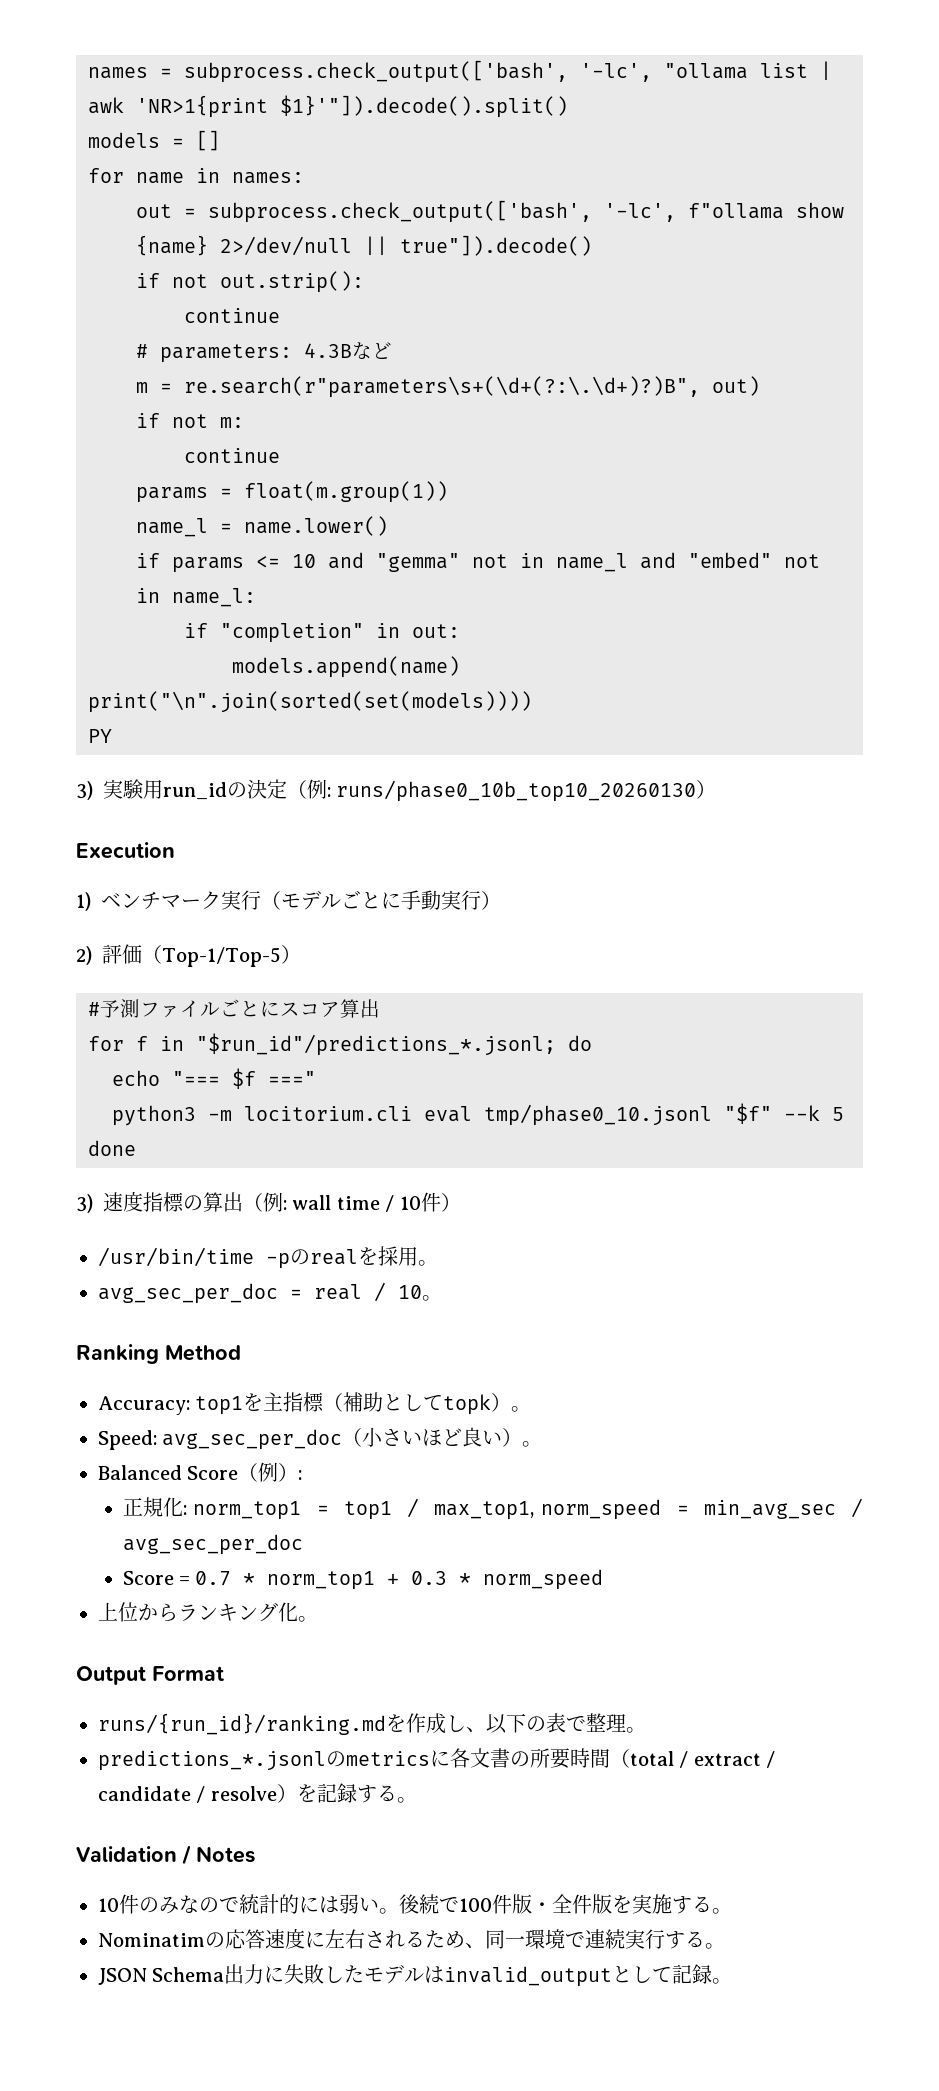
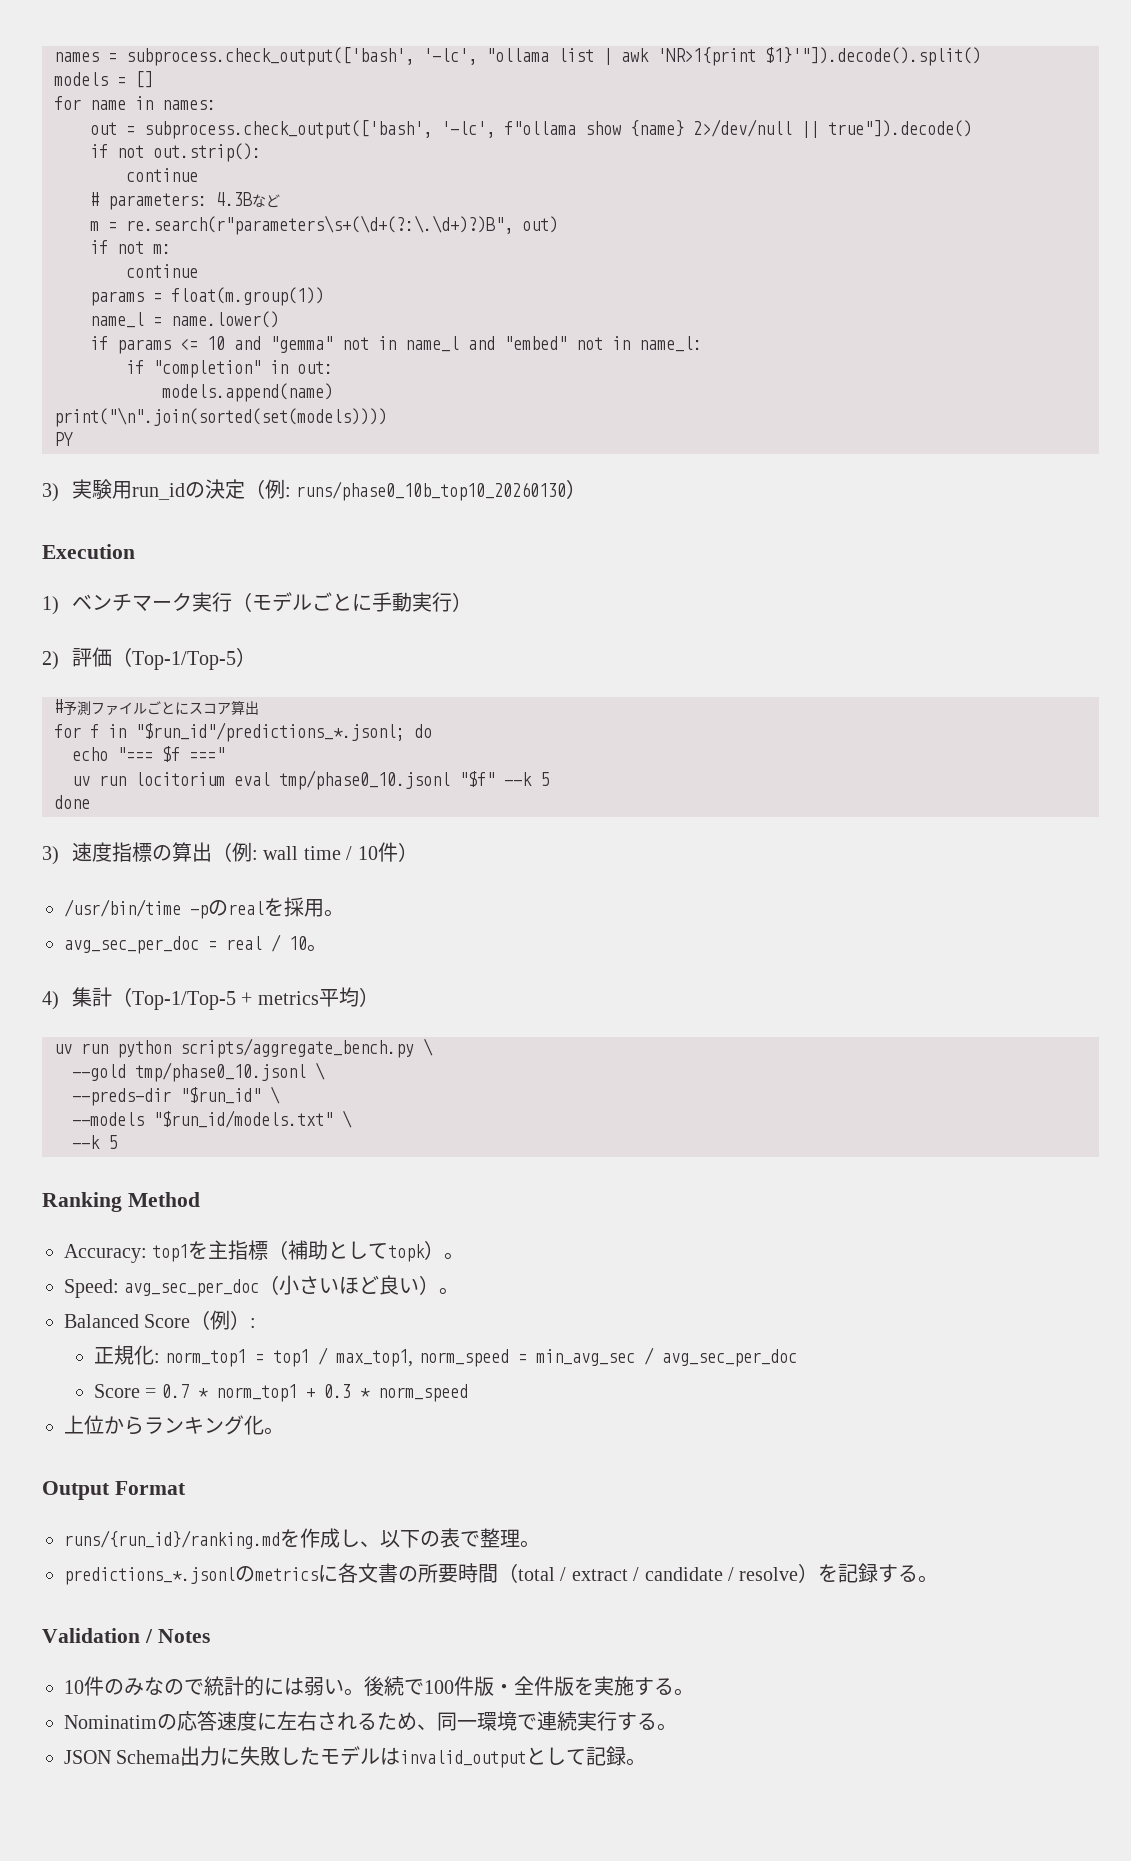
[112,1105,412,1126] python3 -m locitorium.cli -> [72,772,225,786] uv run locitorium
(442, 1298) none -> [42,987,379,1010] [54,1038,433,1058] [72,1062,325,1082] [72,1086,280,1106] [72,1110,352,1128] [72,1135,117,1149] // 4)集計（Top-1/Top-5 + metrics平均） // uv run python scripts/aggregate_bench.py \ // --gold tmp/phase0_10.jsonl \ // --preds-dir "$run_id" \ // --models "$run_id/models.txt" \ // --k 5

